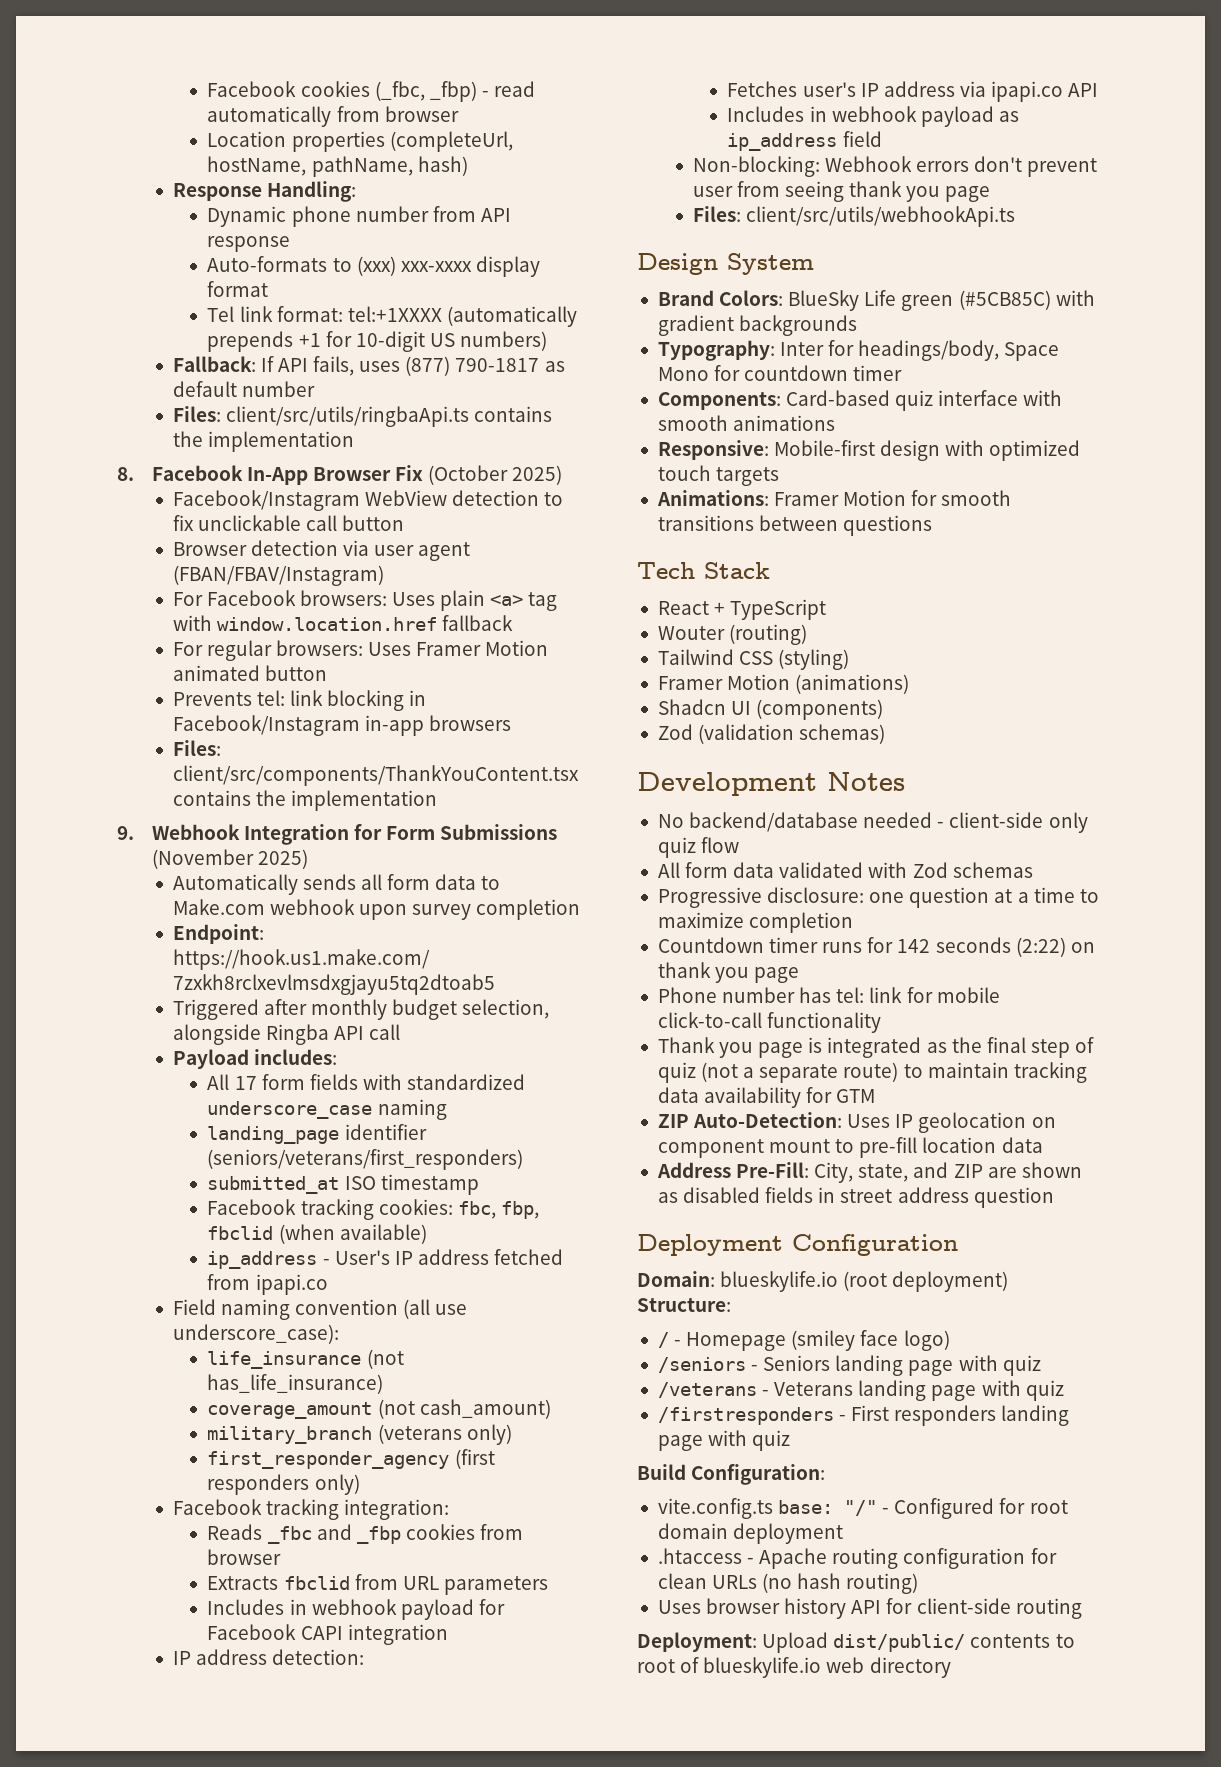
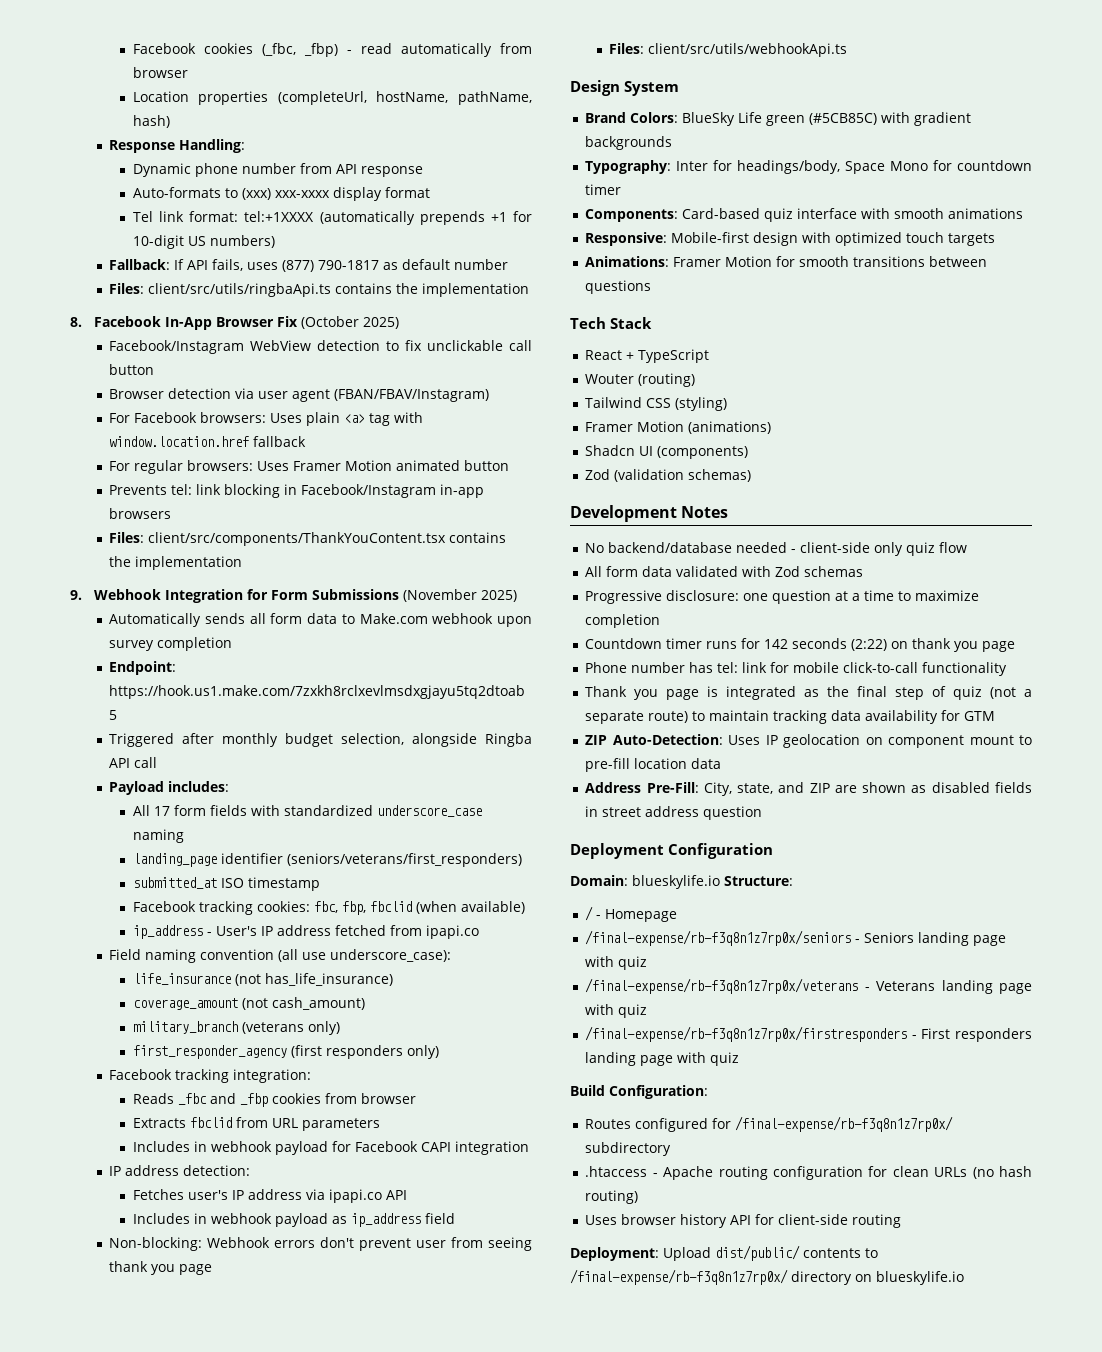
[843,1271,1009,1292] (root deployment) -> (720, 882) none
[791,1330,950,1351] [657,1357,746,1373] (smiley face logo) // /seniors -> [585,930,852,946] // /final-expense/rb-f3q8n1z7rp0x/seniors
[657,1382,757,1398] /veterans -> [585,978,859,994] /final-expense/rb-f3q8n1z7rp0x/veterans
[657,1407,834,1425] /firstresponders -> [585,1026,908,1042] /final-expense/rb-f3q8n1z7rp0x/firstresponders
[657,1498,1068,1519] [657,1523,844,1544] vite.config.ts base: "/" - Configured for root domain deployment -> [585,1116,954,1132] [585,1142,672,1156] Routes configured for /final-expense/rb-f3q8n1z7rp0x/ subdirectory
[637,1657,951,1678] root of blueskylife.io web directory -> [570,1269,964,1285] /final-expense/rb-f3q8n1z7rp0x/ directory on blueskylife.io

